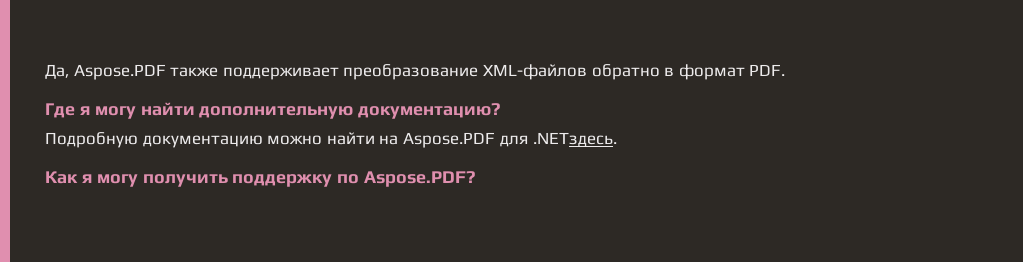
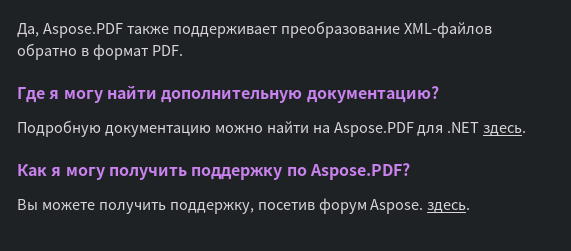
[533,132,618,147] .NETздесь. -> [447,122,527,136] .NET здесь.
(477, 179) none -> [17,198,471,214] // Вы можете получить поддержку, посетив форум Aspose. здесь.

